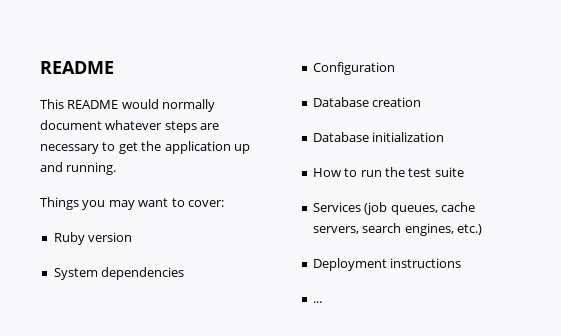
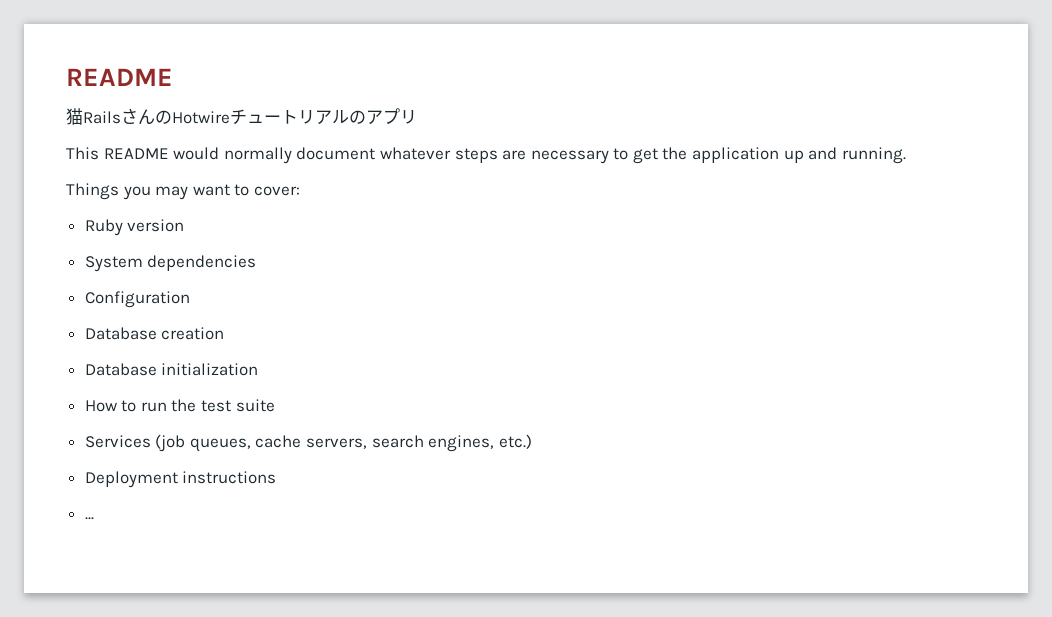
[40,61,114,74] README -> [66,68,173,86] [66,108,417,125] README // 猫RailsさんのHotwireチュートリアルのアプリ

